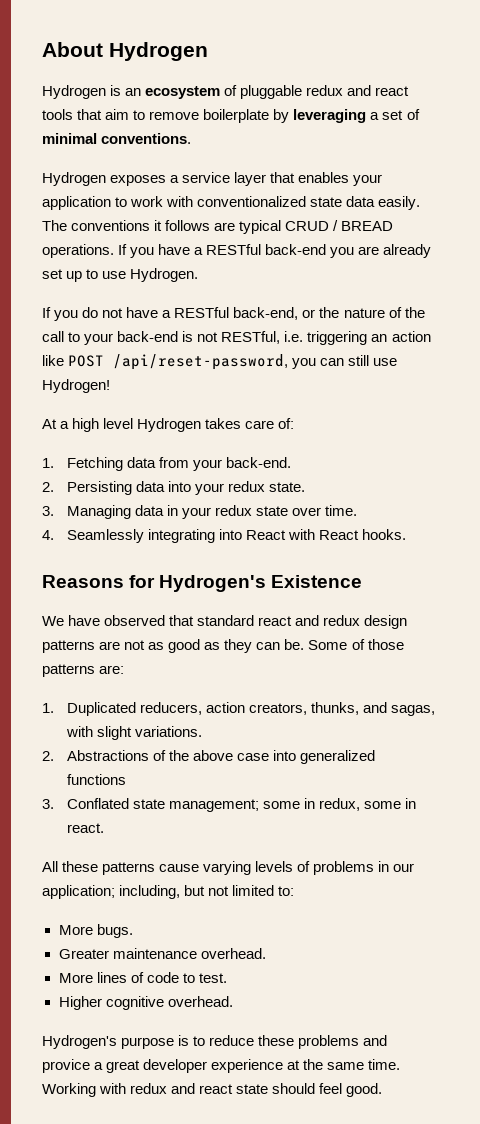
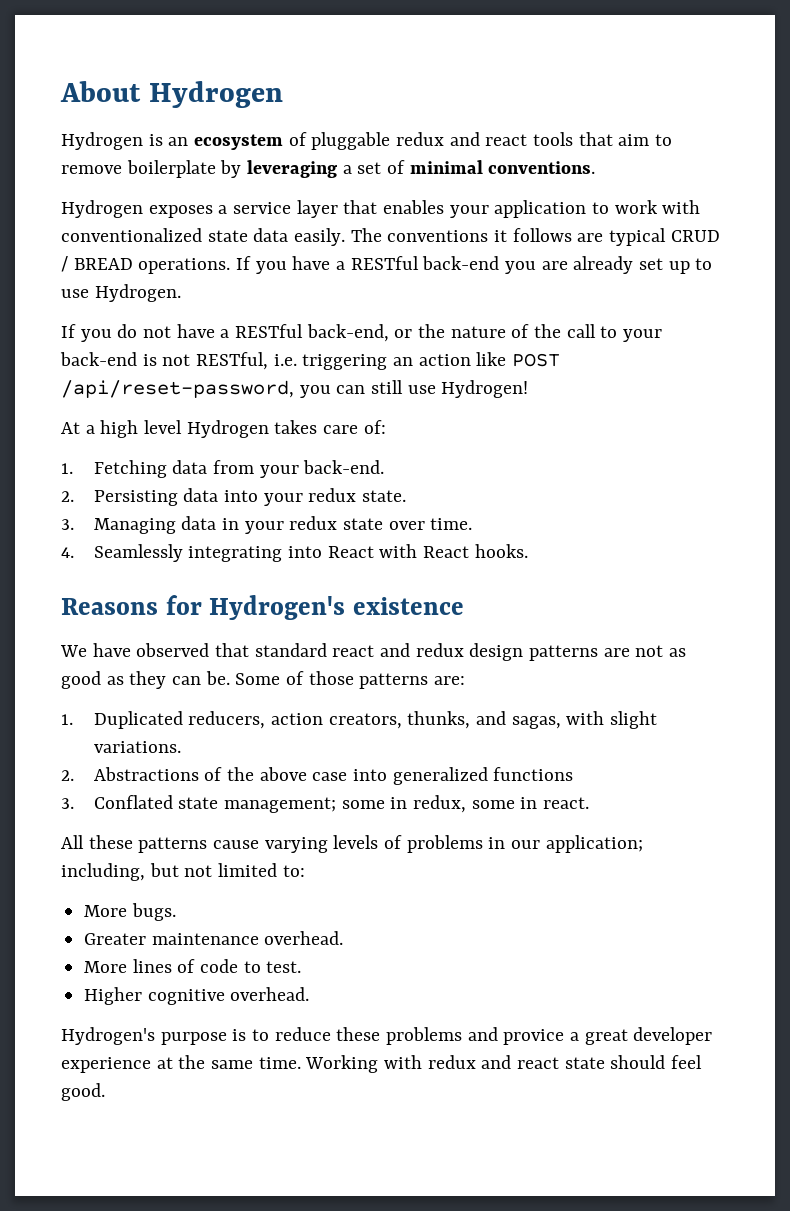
[271,575,363,588] Existence -> [353,597,465,615] existence

